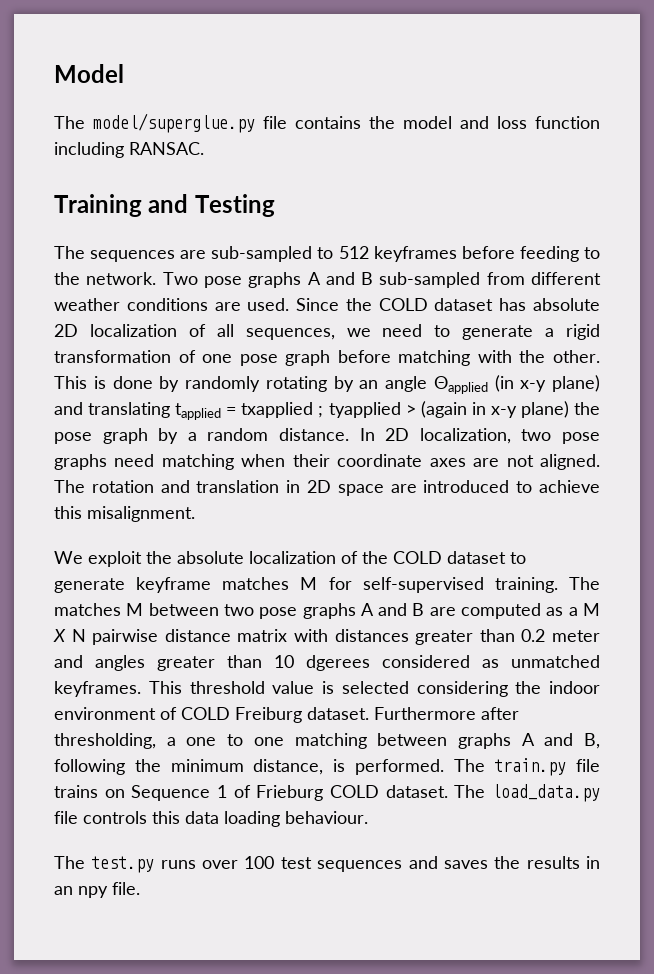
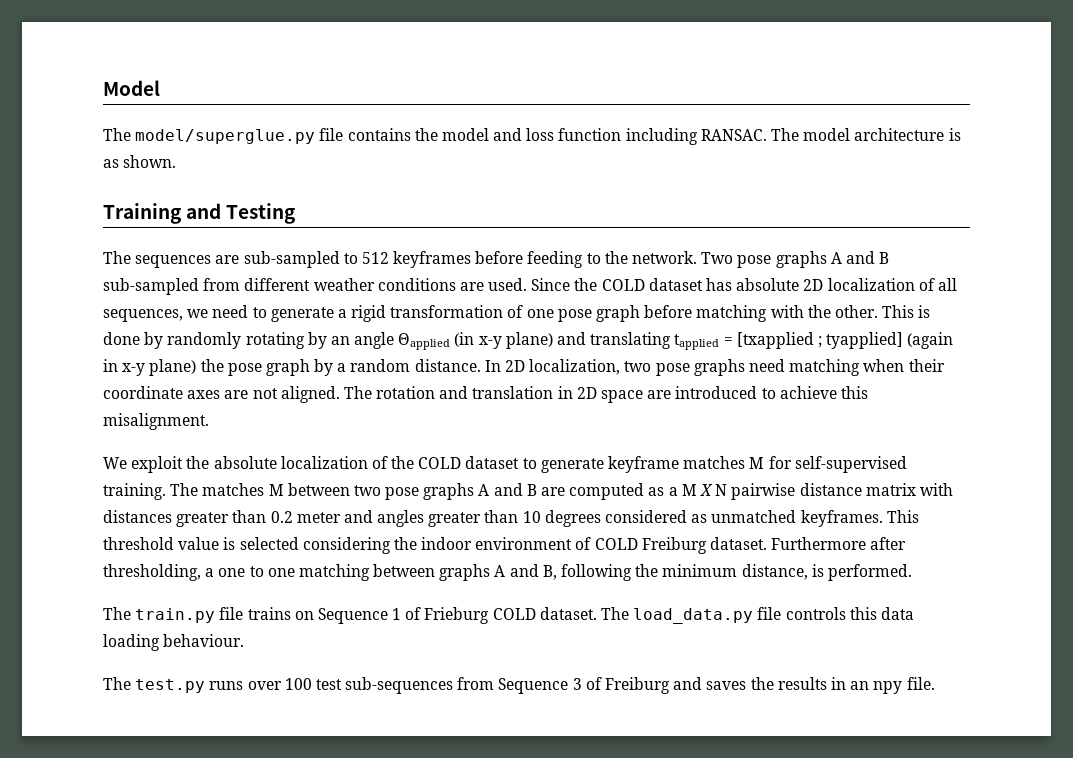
(204, 148) none -> [771,128,961,141] [103,155,177,168] The model architecture is as shown.
[241,402,416,418] txapplied ; tyapplied > -> [736,332,904,349] [txapplied ; tyapplied]
[306,655,370,671] dgerees -> [544,510,601,527] degrees
(444, 767) none -> (912, 572) //
[317,860,403,872] sequences -> [345,677,671,694] sub-sequences from Sequence 3 of Freiburg

